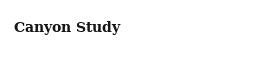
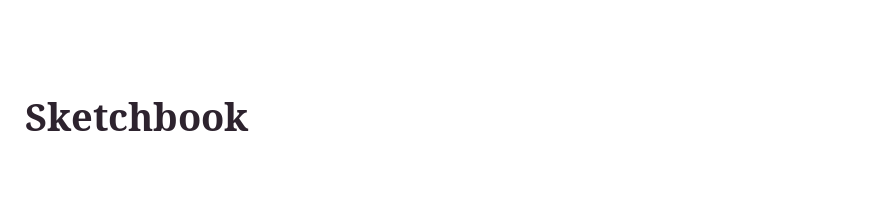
[14,21,121,35] Canyon Study -> [25,102,249,131] Sketchbook

